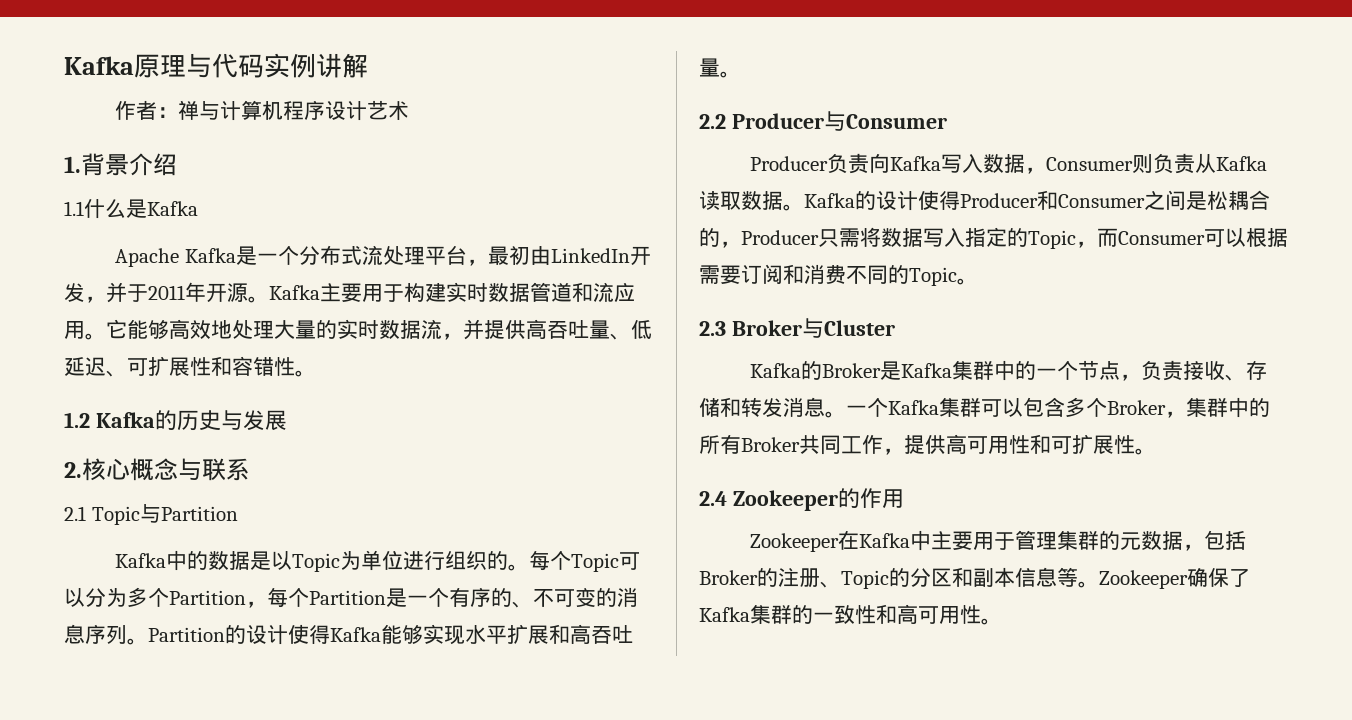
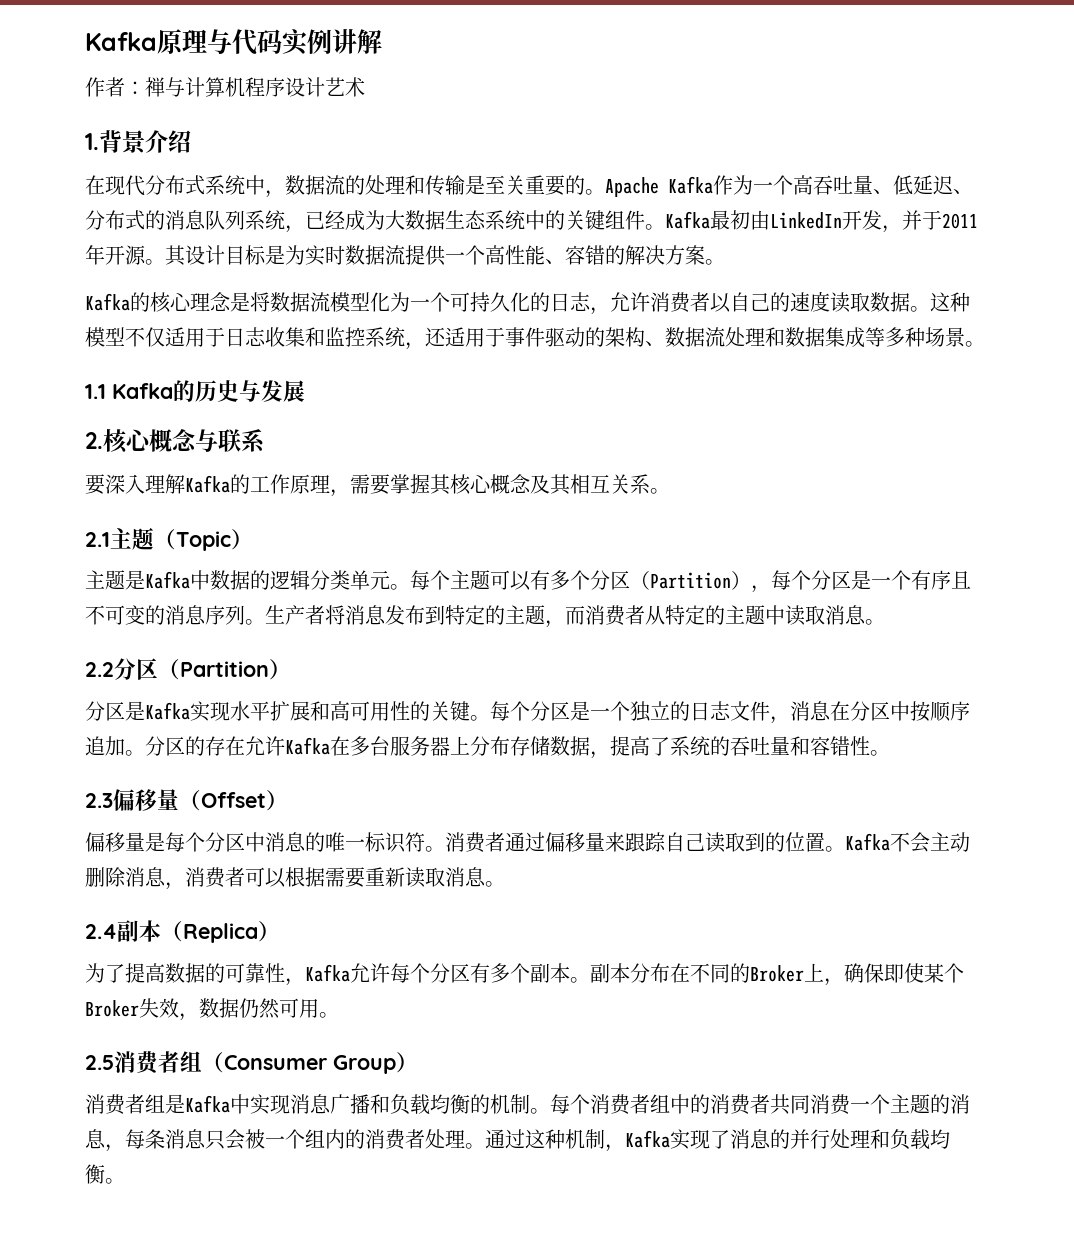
[64,199,198,219] [115,245,488,267] 1.1什么是Kafka // Apache Kafka是一个分布式流处理平台， -> [85,175,973,198] [85,210,710,233] 在现代分布式系统中，数据流的处理和传输是至关重要的。Apache Kafka作为一个高吞吐量、低延迟、分布式的消息队列系统，已经成为大数据生态系统中的关键组件。Kafka
[269,282,635,302] [64,319,652,340] [64,356,316,377] [64,412,90,428] Kafka主要用于构建实时数据管道和流应用。它能够高效地处理大量的实时数据流，并提供高吞吐量、低延迟、可扩展性和容错性。 // 1.2 -> [165,245,725,266] [85,291,970,315] [85,327,985,350] [85,384,106,399] 其设计目标是为实时数据流提供一个高性能、容错的解决方案。 // Kafka的核心理念是将数据流模型化为一个可持久化的日志，允许消费者以自己的速度读取数据。这种模型不仅适用于日志收集和监控系统，还适用于事件驱动的架构、数据流处理和数据集成等多种场景。 // 1.1
[64,504,238,525] [115,550,641,572] [64,587,386,608] 2.1 Topic与Partition // Kafka中的数据是以Topic为单位进行组织的。每个Topic可以分为多个Partition，每个Partition -> [85,474,670,497] [85,527,253,551] [85,570,851,593] 要深入理解Kafka的工作原理，需要掌握其核心概念及其相互关系。 // 2.1主题（Topic） // 主题是Kafka中数据的逻辑分类单元。每个主题可以有多个分区（Partition），每个分区
[491,588,533,608] 的、 -> [951,571,971,589] 且
[148,624,633,645] [699,58,741,78] [699,111,947,131] [750,153,1268,174] [699,190,1270,211] [699,227,1288,249] [699,264,978,286] [699,318,895,338] [750,360,1268,381] [699,397,1270,418] [699,434,1156,455] [699,488,904,511] [750,530,1247,552] [699,567,1250,589] [699,604,981,624] Partition的设计使得Kafka能够实现水平扩展和高吞吐量。 // 2.2 Producer与Consumer // Producer负责向Kafka写入数据，Consumer则负责从Kafka读取数据。Kafka的设计使得Producer和Consumer之间是松耦合的，Producer只需将数据写入指定的Topic，而Consumer可以根据需要订阅和消费不同的Topic。 // 2.3 Broker与Cluster // Kafka的Broker是Kafka集群中的一个节点，负责接收、存储和转发消息。一个Kafka集群可以包含多个Broker，集群中的所有Broker共同工作，提供高可用性和可扩展性。 // 2.4 Zookeeper的作用 // Zookeeper在Kafka中主要用于管理集群的元数据，包括Broker的注册、Topic的分区和副本信息等。Zookeeper确保了Kafka集群的一致性和高可用性 -> [265,605,885,628] [85,658,291,680] [85,701,970,724] [85,736,890,759] [85,789,288,811] [85,832,970,853] [85,867,505,890] [85,920,280,943] [85,963,964,986] [85,998,339,1021] [85,1051,418,1074] [85,1094,970,1115] [85,1129,950,1152] [85,1164,105,1184] 生产者将消息发布到特定的主题，而消费者从特定的主题中读取消息。 // 2.2分区（Partition） // 分区是Kafka实现水平扩展和高可用性的关键。每个分区是一个独立的日志文件，消息在分区中按顺序追加。分区的存在允许Kafka在多台服务器上分布存储数据，提高了系统的吞吐量和容错性。 // 2.3偏移量（Offset） // 偏移量是每个分区中消息的唯一标识符。消费者通过偏移量来跟踪自己读取到的位置。Kafka不会主动删除消息，消费者可以根据需要重新读取消息。 // 2.4副本（Replica） // 为了提高数据的可靠性，Kafka允许每个分区有多个副本。副本分布在不同的Broker上，确保即使某个Broker失效，数据仍然可用。 // 2.5消费者组（Consumer Group） // 消费者组是Kafka中实现消息广播和负载均衡的机制。每个消费者组中的消费者共同消费一个主题的消息，每条消息只会被一个组内的消费者处理。通过这种机制，Kafka实现了消息的并行处理和负载均衡

